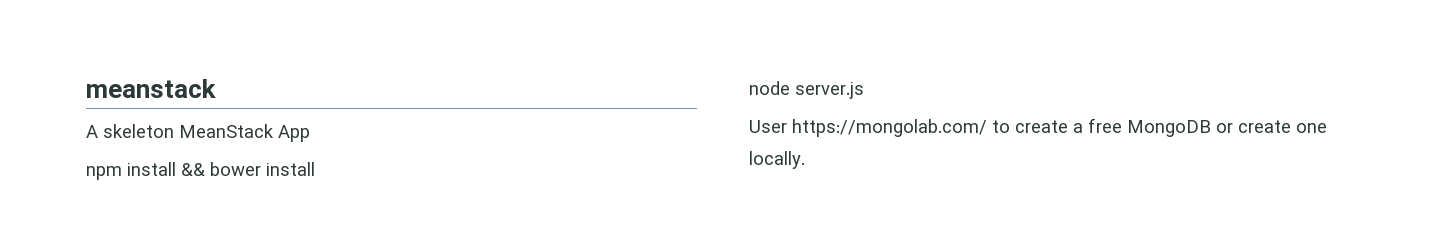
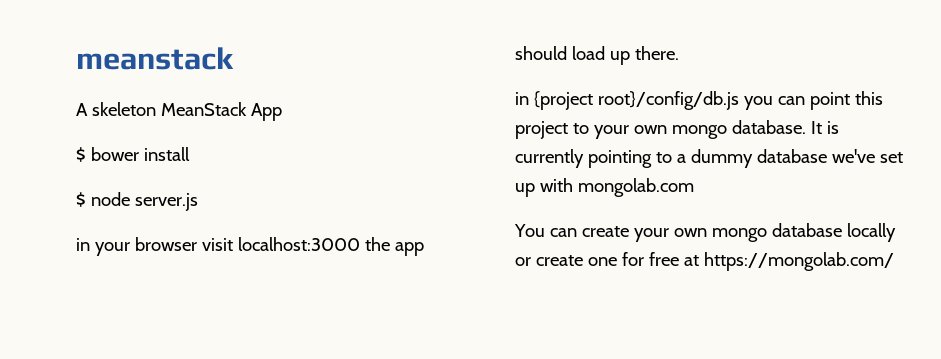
[86,162,205,180] npm install && -> [76,147,86,162] $
(315, 169) none -> [76,192,86,207] $
[749,118,1327,137] [749,151,805,169] User https://mongolab.com/ to create a free MongoDB or create one locally. -> [76,237,424,256] [515,46,679,65] [515,91,883,110] [515,120,839,139] [515,149,903,168] [515,178,694,197] [514,223,896,242] [515,252,894,271] in your browser visit localhost:3000 the app should load up there. // in {project root}/config/db.js you can point this project to your own mongo database. It is currently pointing to a dummy database we've set up with mongolab.com // You can create your own mongo database locally or create one for free at https://mongolab.com/

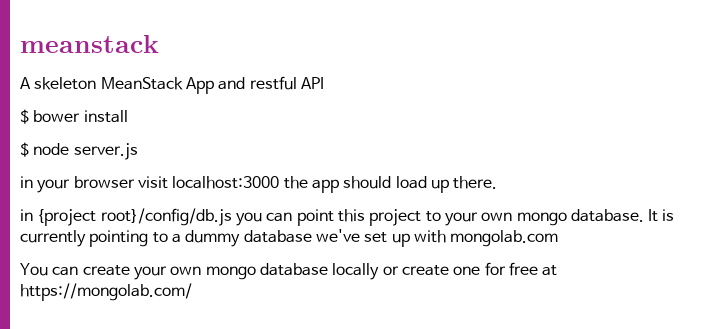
(282, 112) none -> [218,76,324,90] and restful API

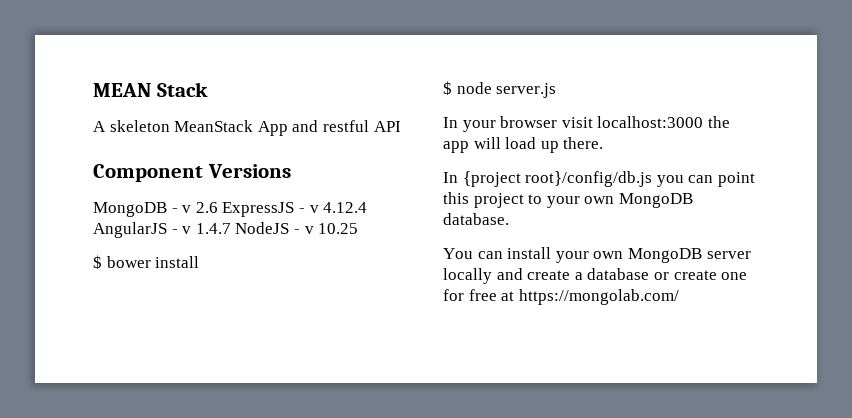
[20,35,159,53] meanstack -> [93,82,208,97] MEAN Stack
(324, 83) none -> [93,164,291,182] [93,202,368,217] [93,222,359,238] // Component Versions // MongoDB - v 2.6 ExpressJS - v 4.12.4 AngularJS - v 1.4.7 NodeJS - v 10.25
[20,176,33,188] in -> [443,117,458,128] In
[343,176,392,189] should -> [473,137,501,149] will
[20,209,33,221] in -> [443,172,458,183] In
[516,212,567,226] mongo -> [618,193,693,208] MongoDB
[648,209,675,222] [20,229,559,247] It is currently pointing to a dummy database we've set up with mongolab.com -> (509, 219) none
[82,263,380,280] create your own mongo database locally -> [507,247,751,263] [443,268,650,284] install your own MongoDB server locally and create a database

